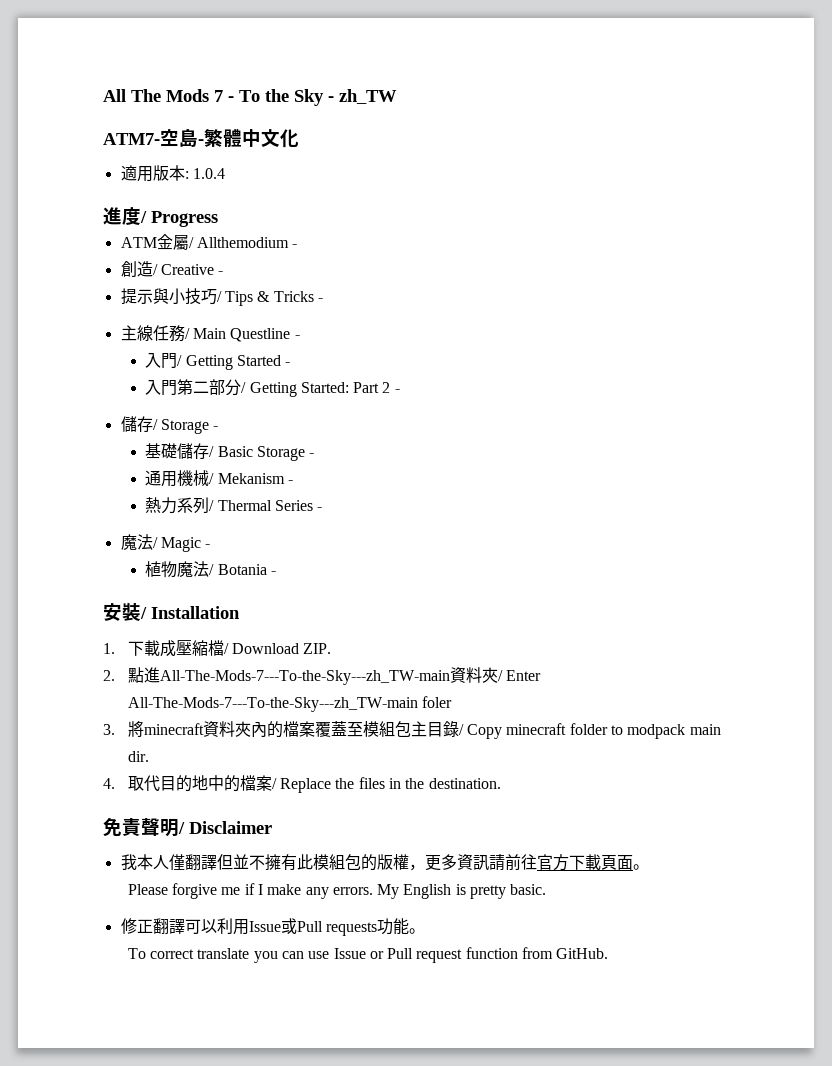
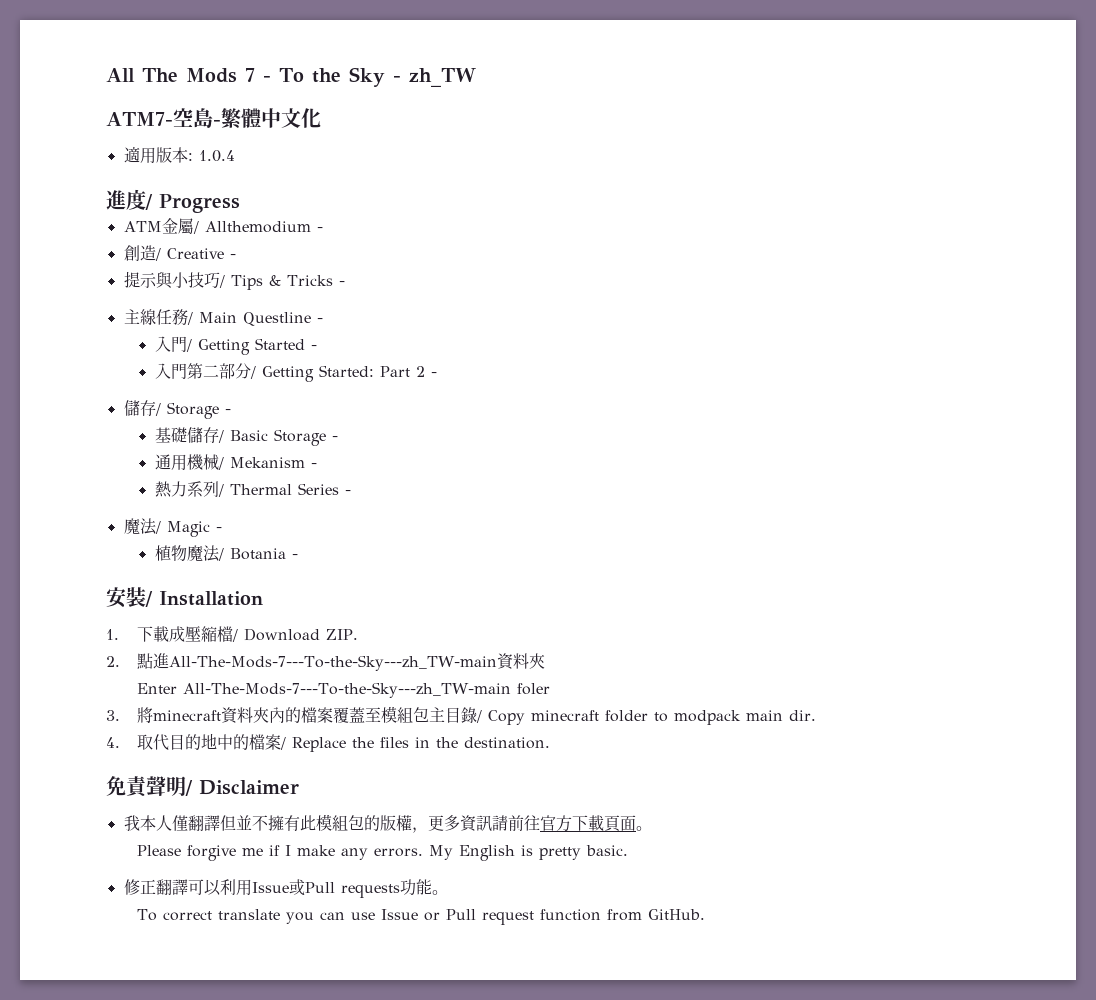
[497,670,503,681] / -> (546, 661) //

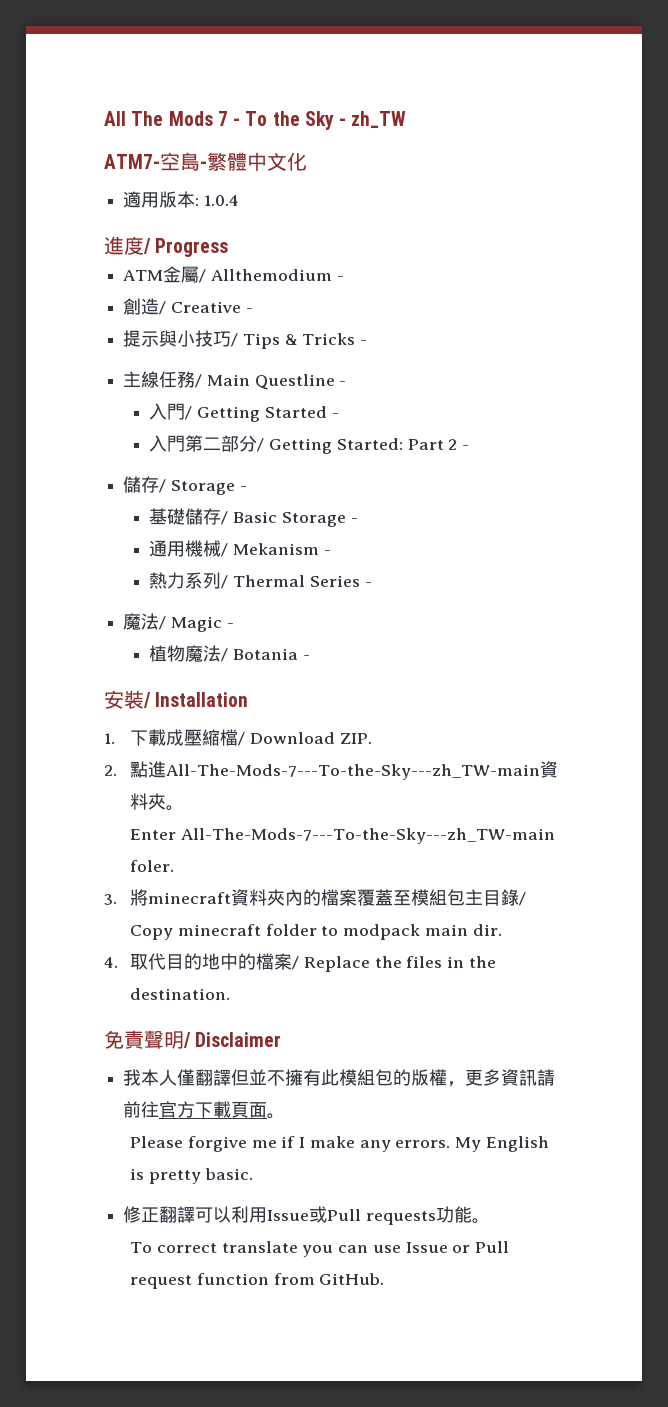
(546, 661) none -> [166,805,185,811] 。
[517,683,551,695] foler -> [130,860,175,872] foler.

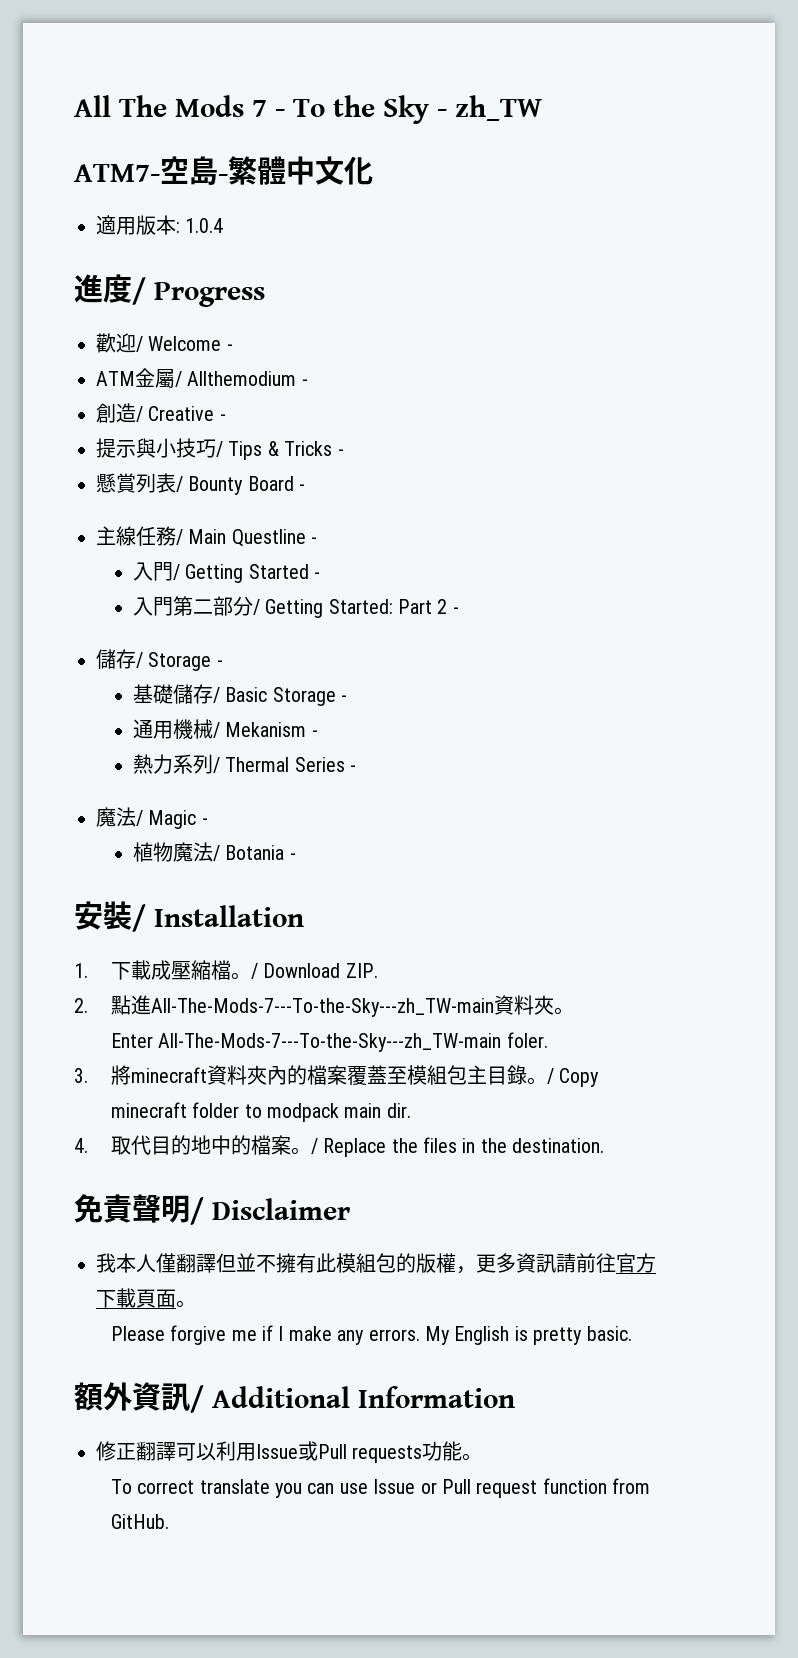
(229, 247) none -> [96,333,233,353] // 歡迎/ Welcome -
(368, 342) none -> [96,473,306,495] // 懸賞列表/ Bounty Board -
(239, 737) none -> [230,972,251,980] 。
(520, 897) none -> [526,1077,547,1085] 。
(293, 961) none -> [290,1147,311,1155] 。
(253, 1174) none -> [74,1382,515,1413] // 額外資訊/ Additional Information

